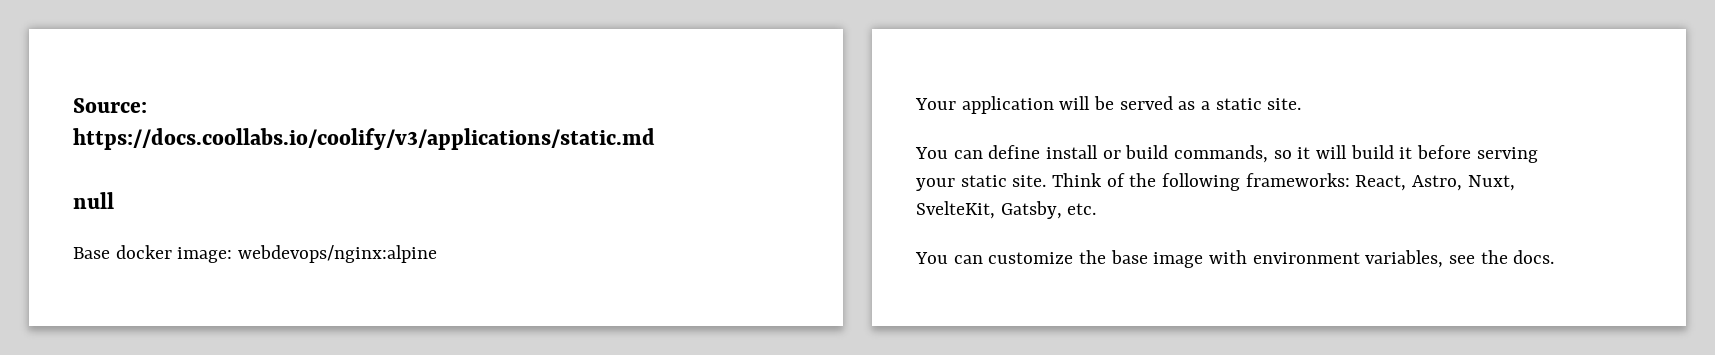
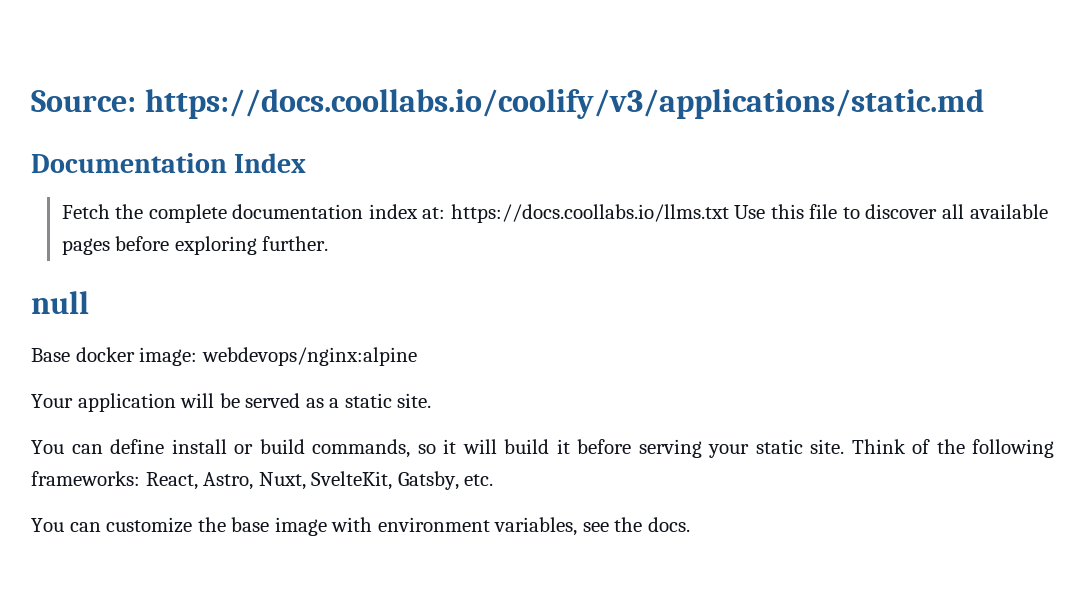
(655, 139) none -> [31,153,307,173] [61,204,1048,223] [61,236,329,255] // Documentation Index // Fetch the complete documentation index at: https://docs.coollabs.io/llms.txt Use this file to discover all available pages before exploring further.

